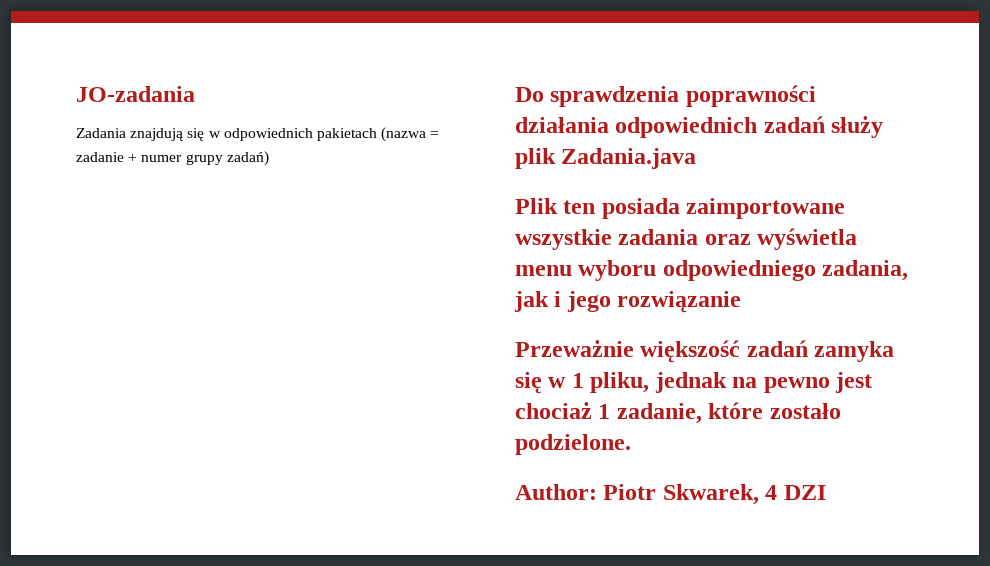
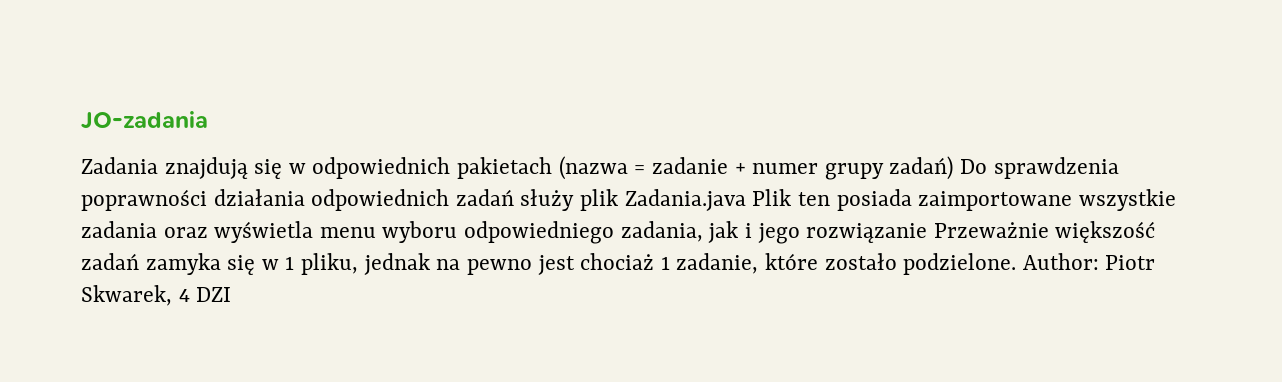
(269, 158) // -> (954, 168) none
(697, 158) // -> (746, 200) none
(742, 302) // -> (928, 233) none
(631, 444) // -> (1017, 264) none

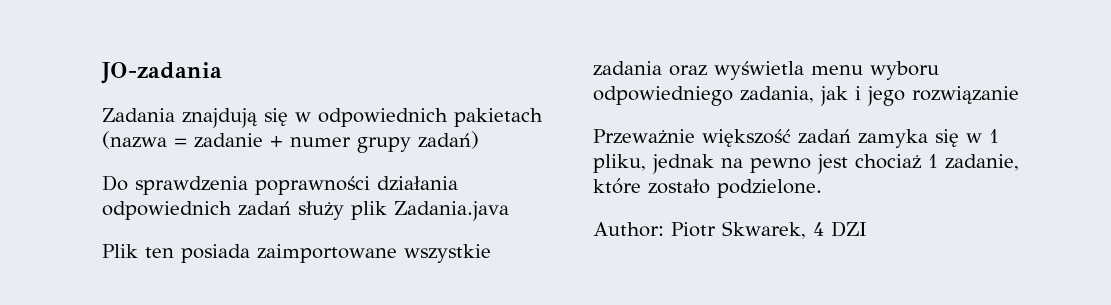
(954, 168) none -> (479, 140) //
(746, 200) none -> (509, 211) //
(928, 233) none -> (1019, 95) //
(1017, 264) none -> (822, 188) //

